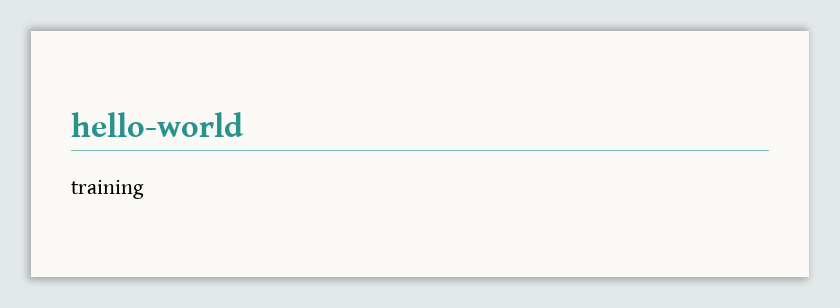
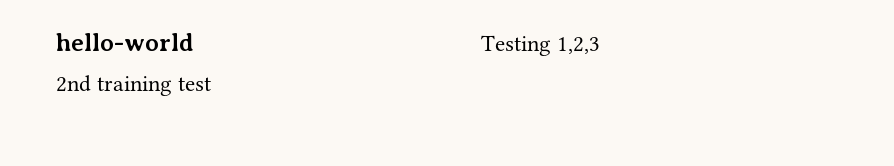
[71,180,144,199] training -> [56,75,212,96] [481,35,601,56] 2nd training test // Testing 1,2,3

